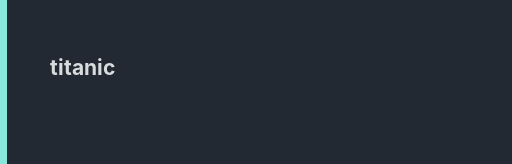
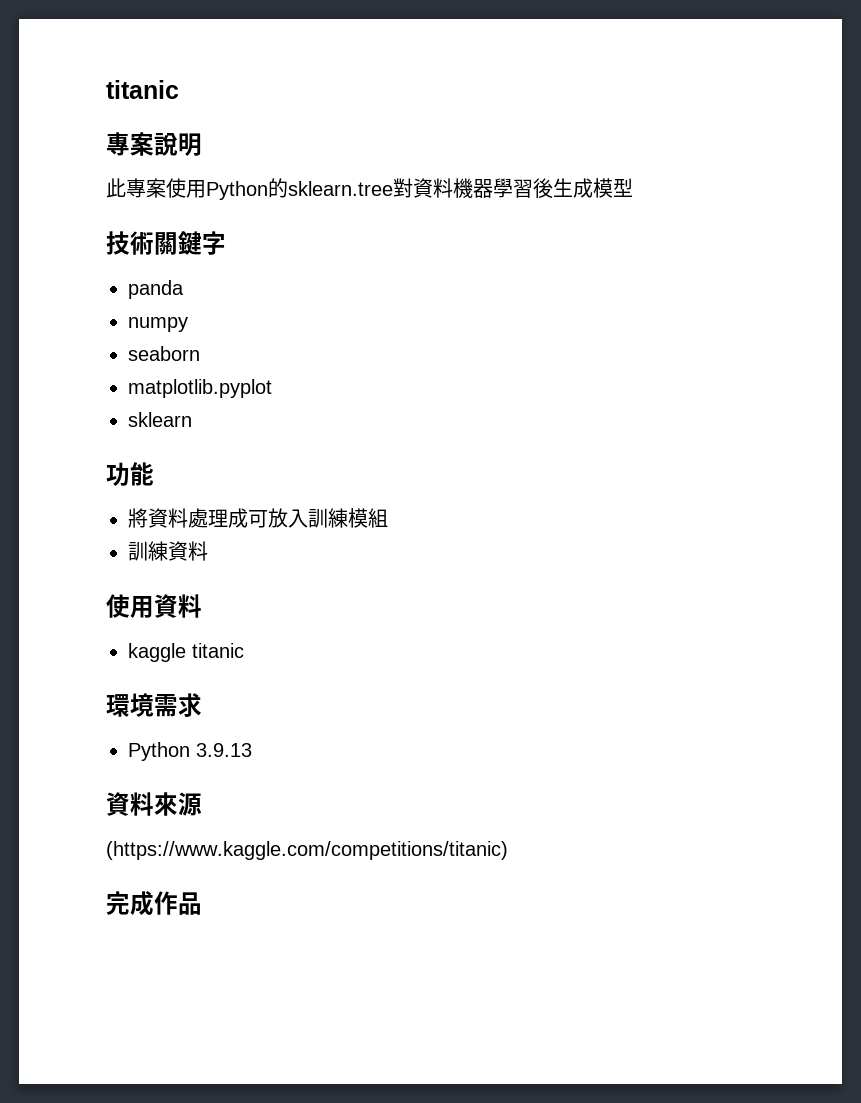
[50,58,115,75] titanic -> [106,80,179,99] [106,132,202,156] [106,178,633,200] [106,231,226,255] [128,280,184,299] [128,317,188,332] [128,346,200,361] [128,379,272,398] [128,412,192,427] [106,462,154,486] [128,508,388,528] [128,541,208,561] [106,594,202,618] [128,643,244,662] [106,693,202,717] [128,742,252,761] [106,792,202,816] [106,841,508,860] [106,891,202,916] titanic // 專案說明 // 此專案使用Python的sklearn.tree對資料機器學習後生成模型 // 技術關鍵字 // panda // numpy // seaborn // matplotlib.pyplot // sklearn // 功能 // 將資料處理成可放入訓練模組 // 訓練資料 // 使用資料 // kaggle titanic // 環境需求 // Python 3.9.13 // 資料來源 // (https://www.kaggle.com/competitions/titanic) // 完成作品

